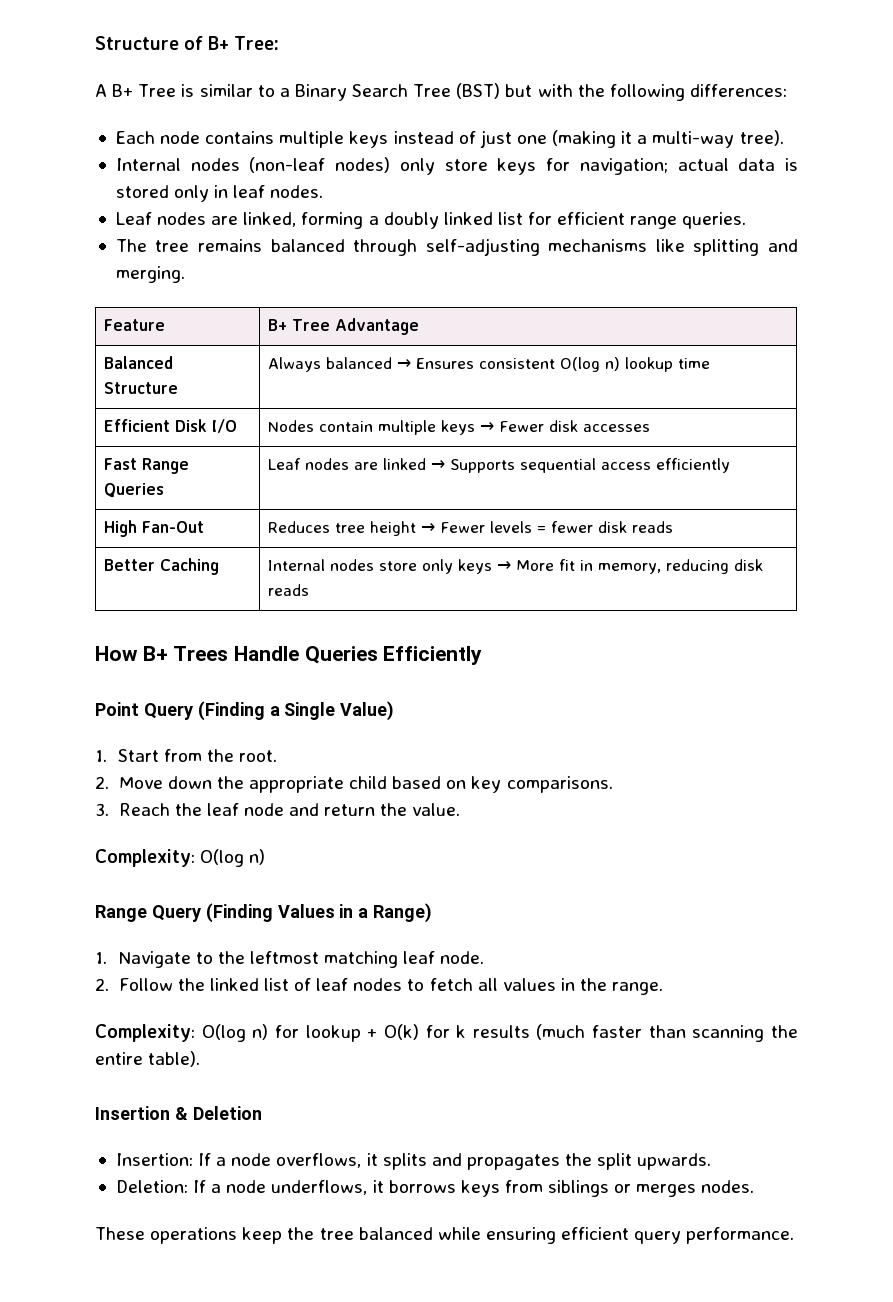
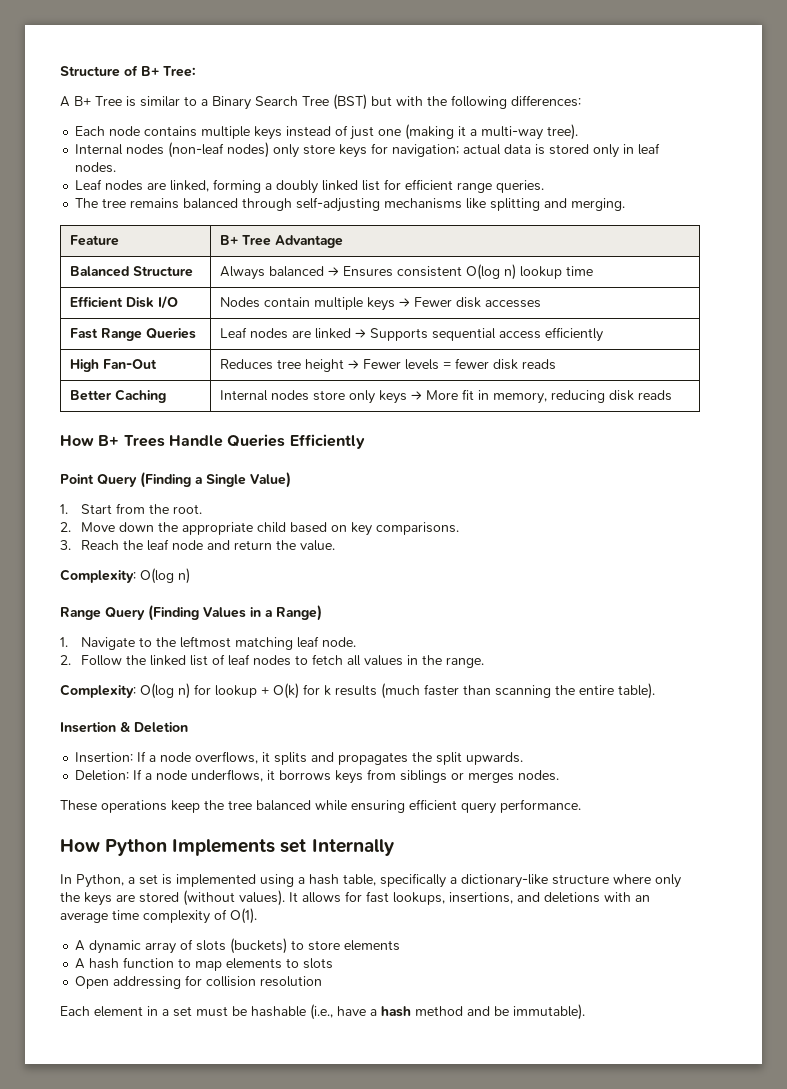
(795, 1235) none -> [60,839,394,856] [60,873,681,888] [60,890,650,906] [60,908,257,924] [75,938,401,954] [75,957,334,971] [75,975,323,989] [60,1004,585,1020] // How Python Implements set Internally // In Python, a set is implemented using a hash table, specifically a dictionary-like structure where only the keys are stored (without values). It allows for fast lookups, insertions, and deletions with an average time complexity of O(1). // A dynamic array of slots (buckets) to store elements // A hash function to map elements to slots // Open addressing for collision resolution // Each element in a set must be hashable (i.e., have a hash method and be immutable).

